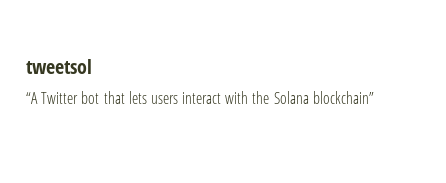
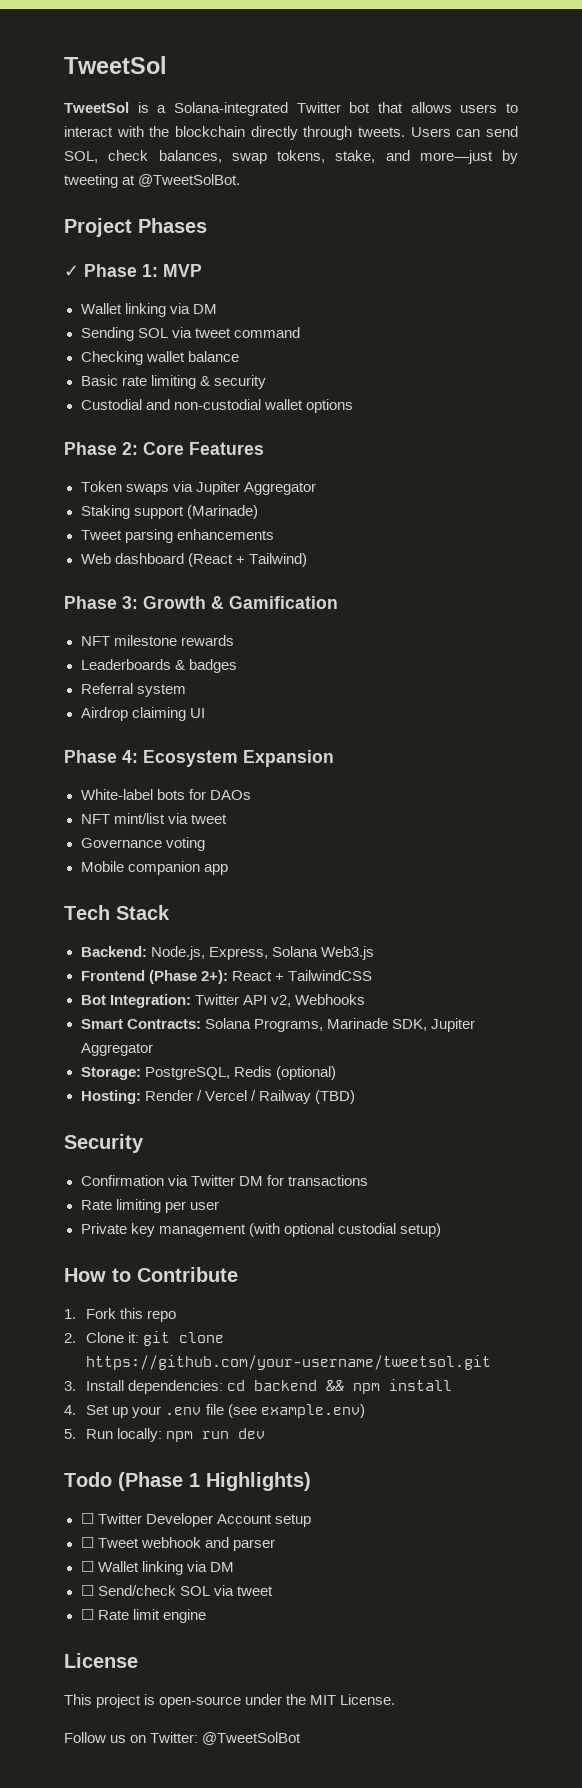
[26,59,92,74] [26,91,374,104] tweetsol // “A Twitter bot that lets users interact with the Solana blockchain” -> [64,56,167,74] [64,102,518,116] [64,126,518,140] [64,150,518,164] [64,174,241,188] [64,218,207,237] [64,264,202,277] [80,303,217,317] [80,327,300,341] [80,351,239,365] [80,375,266,389] [80,399,353,413] [64,442,264,455] [80,481,316,495] [80,505,258,519] [80,529,274,543] [80,553,307,567] [64,596,338,609] [80,635,234,646] [80,659,237,673] [80,683,186,697] [80,707,205,721] [64,750,334,767] [80,789,251,800] [80,813,227,824] [80,837,205,851] [80,861,228,875] [64,905,170,920] [80,946,374,960] [80,970,372,984] [80,994,365,1008] [80,1018,475,1032] [80,1043,153,1056] [80,1066,336,1080] [80,1090,355,1104] [64,1134,144,1153] [80,1175,368,1186] [80,1199,219,1213] [80,1223,441,1237] [64,1267,238,1282] [64,1308,177,1322] [64,1331,225,1346] [86,1355,492,1370] [64,1379,453,1394] [64,1404,365,1418] [64,1428,266,1442] [64,1472,311,1491] [80,1513,311,1527] [80,1537,275,1551] [80,1561,234,1575] [80,1585,273,1596] [80,1609,206,1623] [64,1653,138,1668] [64,1694,396,1708] [64,1732,302,1745] TweetSol // TweetSol is a Solana-integrated Twitter bot that allows users to interact with the blockchain directly through tweets. Users can send SOL, check balances, swap tokens, stake, and more—just by tweeting at @TweetSolBot. // Project Phases // ✓ Phase 1: MVP // Wallet linking via DM // Sending SOL via tweet command // Checking wallet balance // Basic rate limiting & security // Custodial and non-custodial wallet options // Phase 2: Core Features // Token swaps via Jupiter Aggregator // Staking support (Marinade) // Tweet parsing enhancements // Web dashboard (React + Tailwind) // Phase 3: Growth & Gamification // NFT milestone rewards // Leaderboards & badges // Referral system // Airdrop claiming UI // Phase 4: Ecosystem Expansion // White-label bots for DAOs // NFT mint/list via tweet // Governance voting // Mobile companion app // Tech Stack // Backend: Node.js, Express, Solana Web3.js // Frontend (Phase 2+): React + TailwindCSS // Bot Integration: Twitter API v2, Webhooks // Smart Contracts: Solana Programs, Marinade SDK, Jupiter Aggregator // Storage: PostgreSQL, Redis (optional) // Hosting: Render / Vercel / Railway (TBD) // Security // Confirmation via Twitter DM for transactions // Rate limiting per user // Private key management (with optional custodial setup) // How to Contribute // 1. Fork this repo // 2. Clone it: git clone https://github.com/your-username/tweetsol.git // 3. Install dependencies: cd backend && npm install // 4. Set up your .env file (see example.env) // 5. Run locally: npm run dev // Todo (Phase 1 Highlights) // ☐ Twitter Developer Account setup // ☐ Tweet webhook and parser // ☐ Wallet linking via DM // ☐ Send/check SOL via tweet // ☐ Rate limit engine // License // This project is open-source under the MIT License. // Follow us on Twitter: @TweetSolBot

